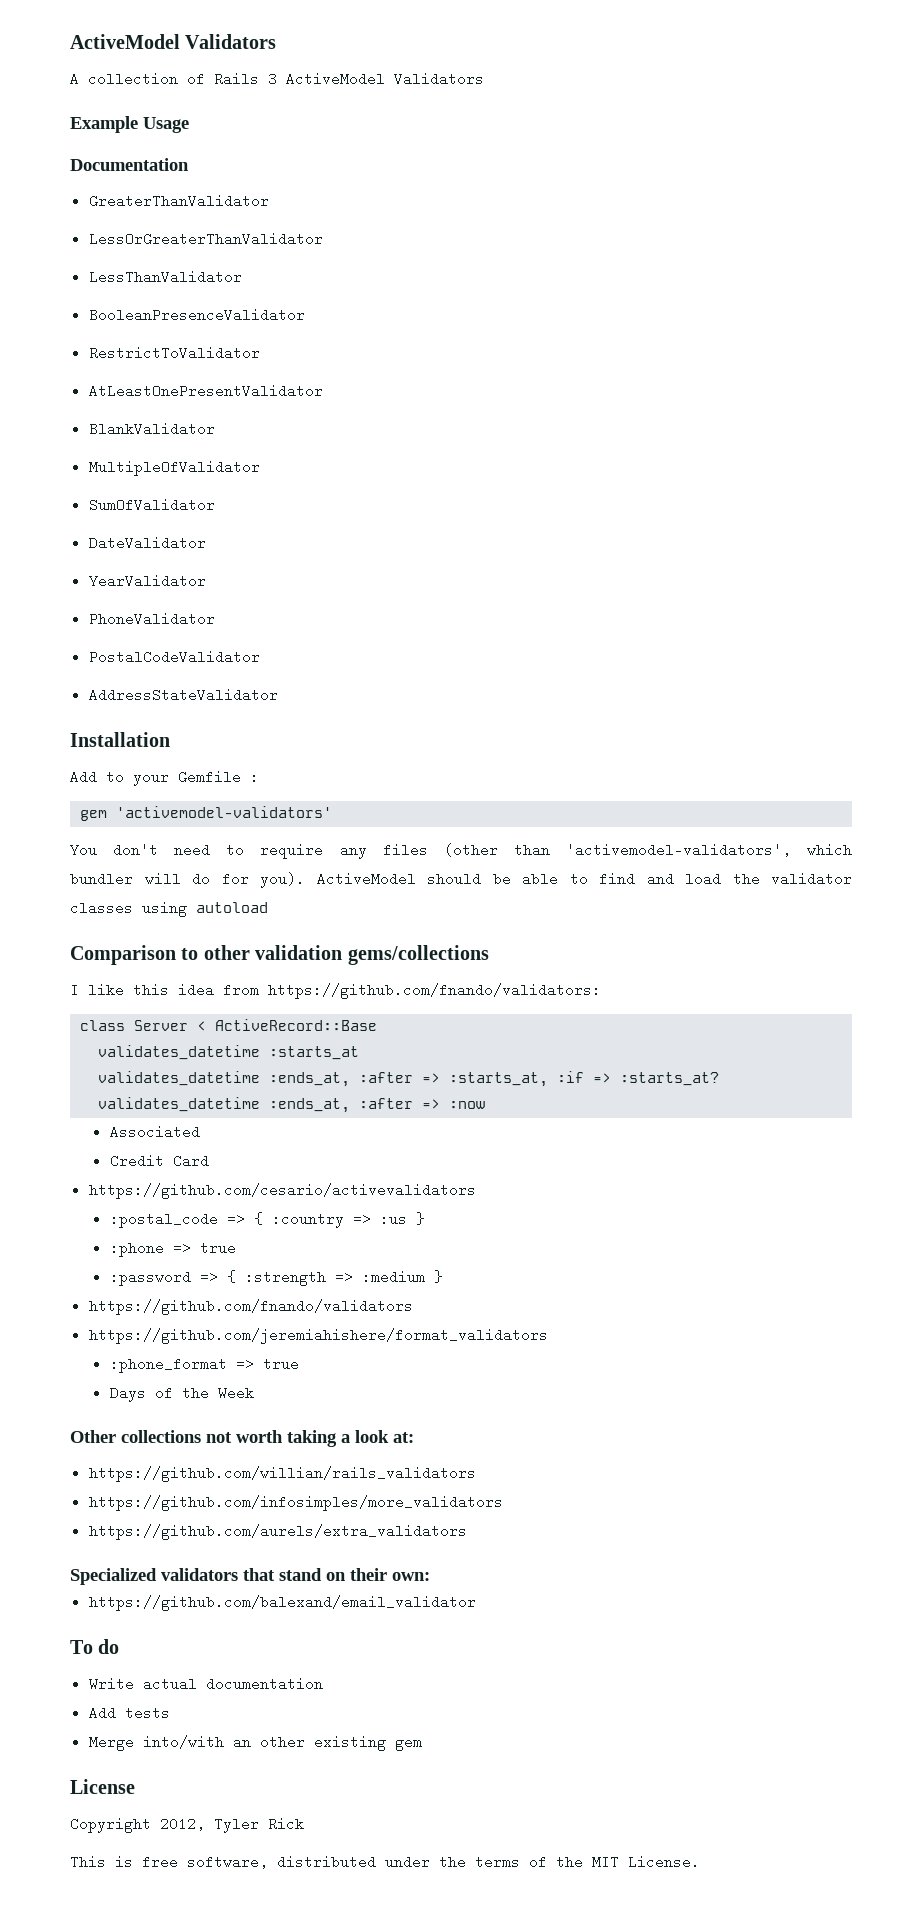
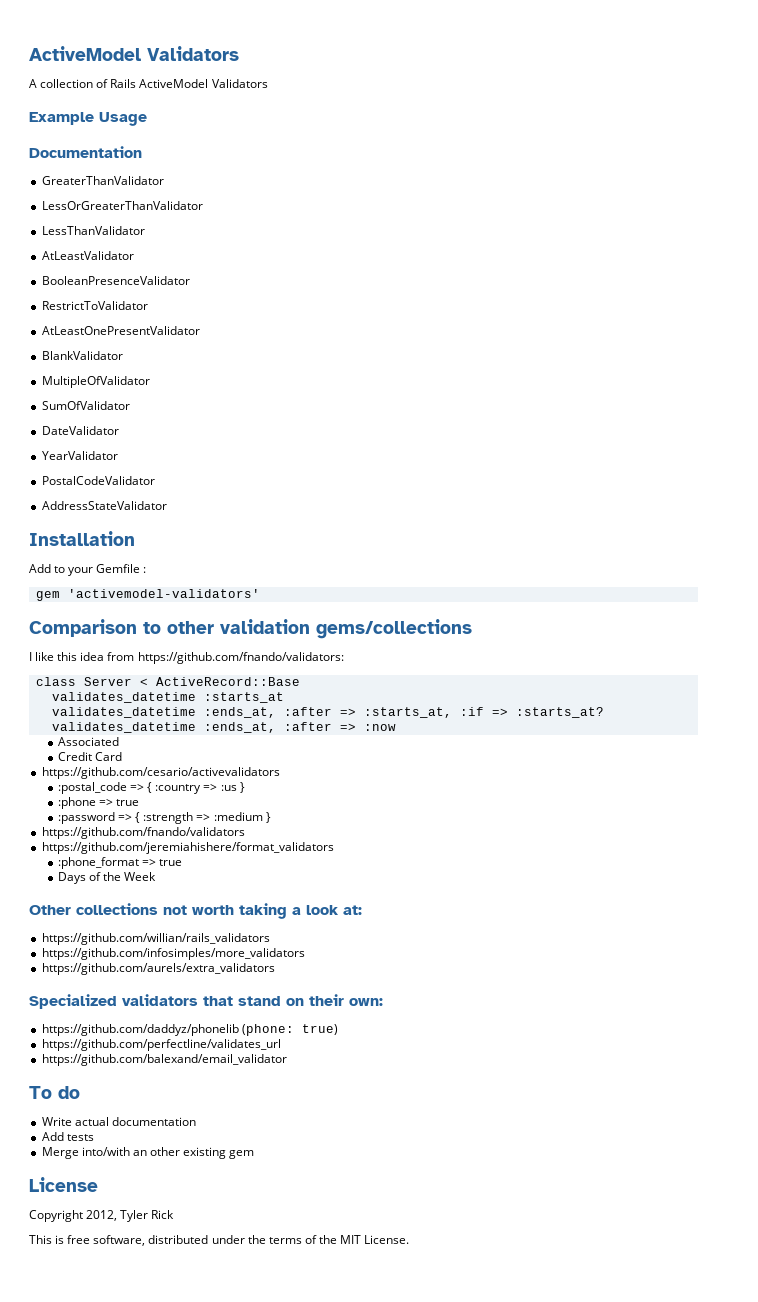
[268,72,277,86] 3 -> (137, 83) none
(242, 277) none -> [41,251,134,260] // AtLeastValidator
[88,612,215,626] // PhoneValidator -> (118, 455) none
[70,843,853,859] [70,872,852,888] [70,901,268,917] // You don't need to require any files (other than 'activemodel-validators', which bundler will do for you). ActiveModel should be able to find and load the validator classes using autoload -> (260, 593) none
(430, 1576) none -> [41,1024,338,1036] [41,1039,281,1051] // https://github.com/daddyz/phonelib (phone: true) // https://github.com/perfectline/validates_url

